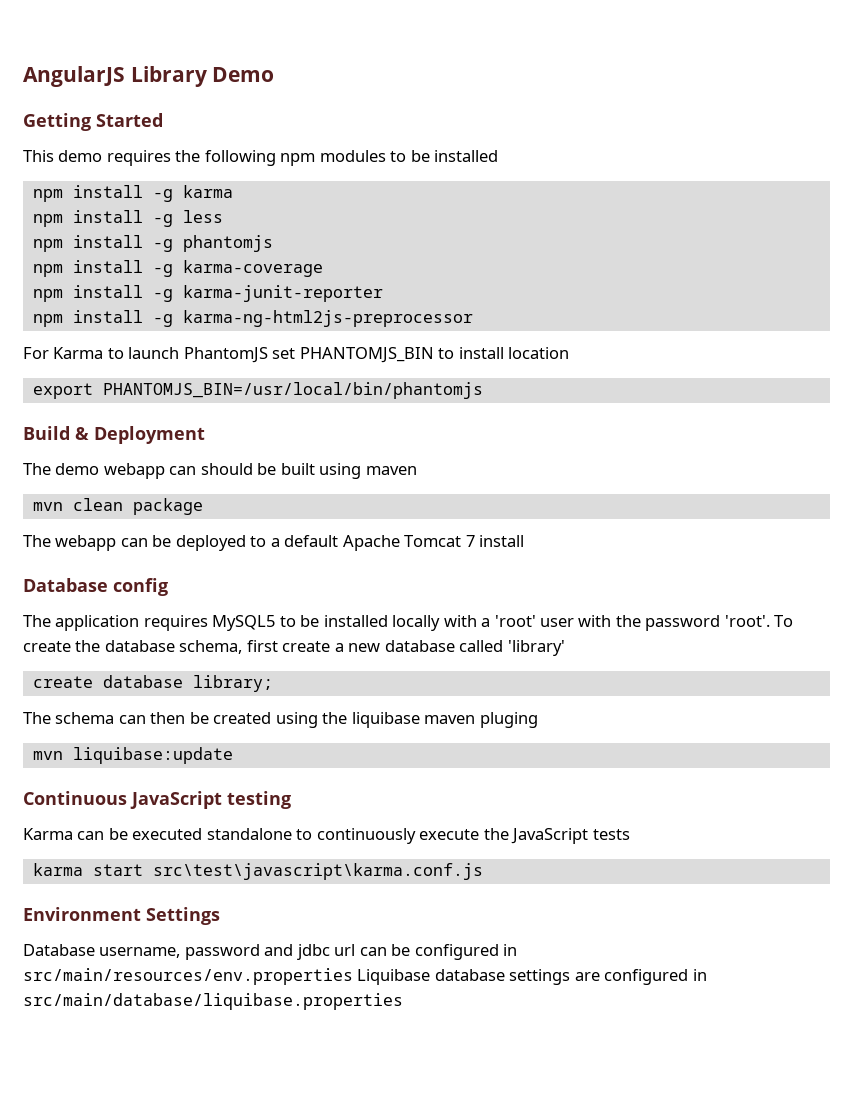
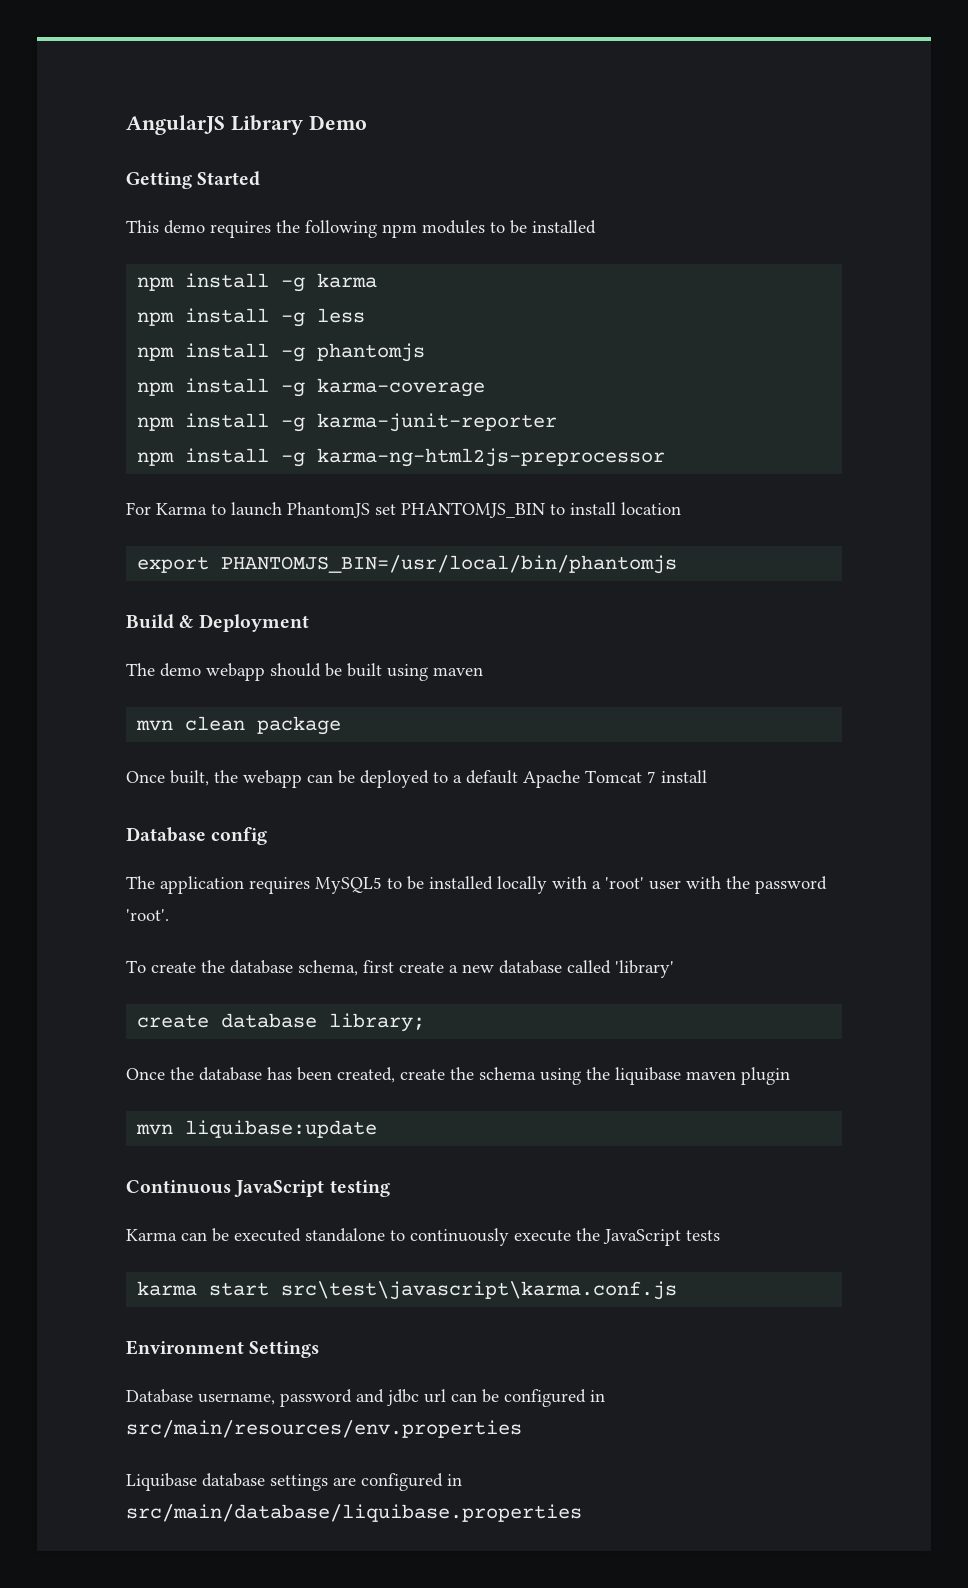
[169,466,197,475] can -> (265, 672) none
[23,535,51,547] The -> [126,770,238,786] Once built, the
(770, 621) none -> (169, 915) //
[23,712,272,724] The schema can then be created -> [126,1067,536,1083] Once the database has been created, create the schema
[479,712,538,728] pluging -> [741,1067,790,1085] plugin
(353, 976) none -> (522, 1429) //

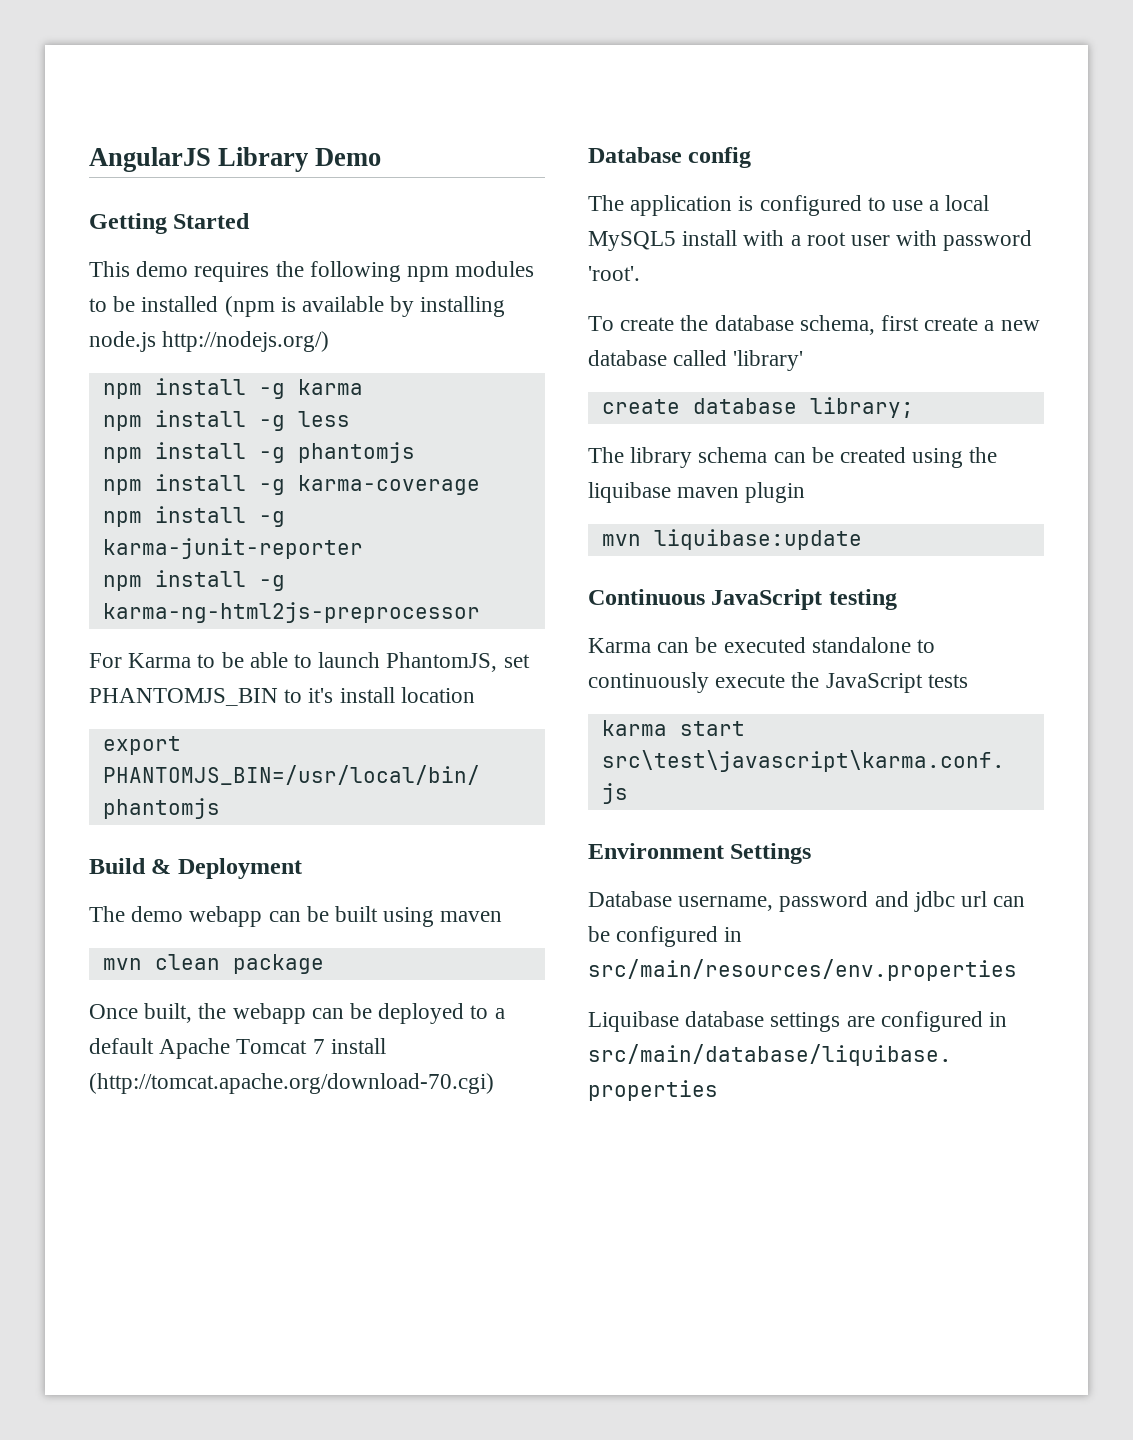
(596, 227) none -> [224,296,506,317] [89,331,330,352] (npm is available by installing node.js http://nodejs.org/)
[231,502,370,518] launch PhantomJS -> [221,652,498,672] be able to launch PhantomJS,
(565, 509) none -> [308,688,334,703] it's
[270,663,321,677] should -> [268,911,301,922] can
(707, 776) none -> [89,1073,494,1094] (http://tomcat.apache.org/download-70.cgi)
[249,876,547,894] requires MySQL5 to be installed locally -> [738,195,990,216] [588,230,738,251] is configured to use a local MySQL5 install
[605,877,644,889] 'root' -> [806,232,846,246] root
[726,876,750,889] the -> (938, 238) none
[126,1067,536,1083] Once the database has been created, create the schema -> [588,447,907,468] The library schema can be created

